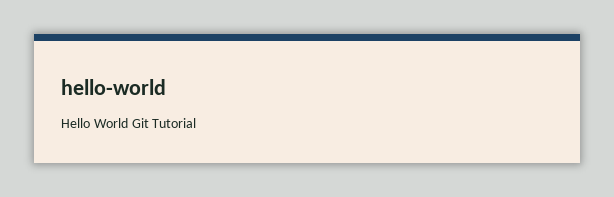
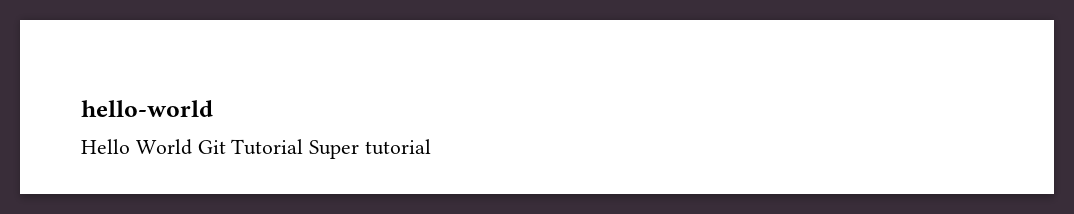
(197, 123) none -> [309,139,432,159] Super tutorial

